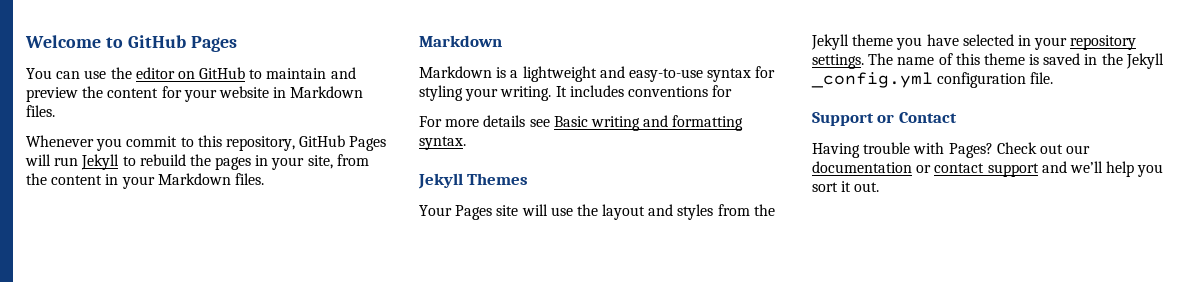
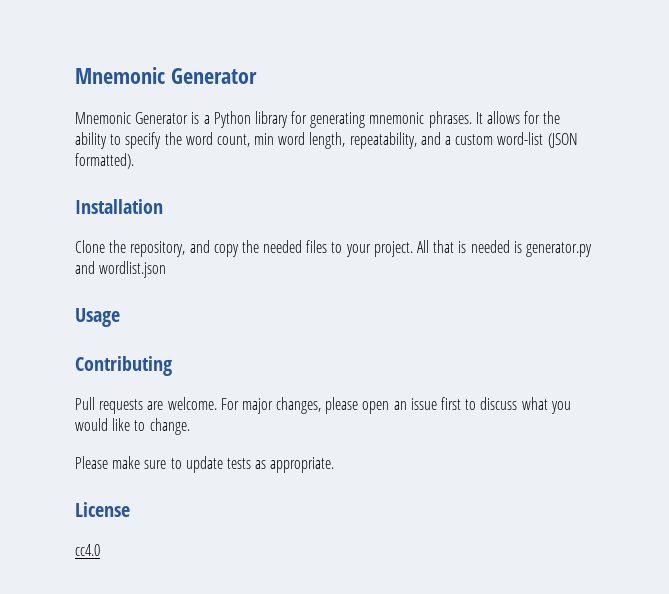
[25,35,237,52] [26,67,356,79] [26,86,364,102] [26,105,55,117] [26,135,387,151] [25,154,369,170] [26,173,264,189] [419,35,502,47] [419,66,776,82] [419,85,733,101] [419,115,744,131] [419,136,466,150] [418,173,529,189] [419,204,775,220] [811,34,1137,50] [812,53,1164,69] [811,72,1054,88] [812,112,957,126] [812,142,1091,158] [812,161,1164,177] [812,181,880,192] Welcome to GitHub Pages // You can use the editor on GitHub to maintain and preview the content for your website in Markdown files. // Whenever you commit to this repository, GitHub Pages will run Jekyll to rebuild the pages in your site, from the content in your Markdown files. // Markdown // Markdown is a lightweight and easy-to-use syntax for styling your writing. It includes conventions for // For more details see Basic writing and formatting syntax. // Jekyll Themes // Your Pages site will use the layout and styles from the Jekyll theme you have selected in your repository settings. The name of this theme is saved in the Jekyll _config.yml configuration file. // Support or Contact // Having trouble with Pages? Check out our documentation or contact support and we’ll help you sort it out. -> [75,67,257,84] [75,111,561,128] [75,132,578,149] [75,153,134,169] [75,199,163,214] [75,240,592,257] [75,261,167,278] [75,308,120,327] [75,356,172,376] [75,397,571,414] [75,418,190,435] [75,456,335,473] [75,502,130,517] [75,544,100,556] Mnemonic Generator // Mnemonic Generator is a Python library for generating mnemonic phrases. It allows for the ability to specify the word count, min word length, repeatability, and a custom word-list (JSON formatted). // Installation // Clone the repository, and copy the needed files to your project. All that is needed is generator.py and wordlist.json // Usage // Contributing // Pull requests are welcome. For major changes, please open an issue first to discuss what you would like to change. // Please make sure to update tests as appropriate. // License // cc4.0

